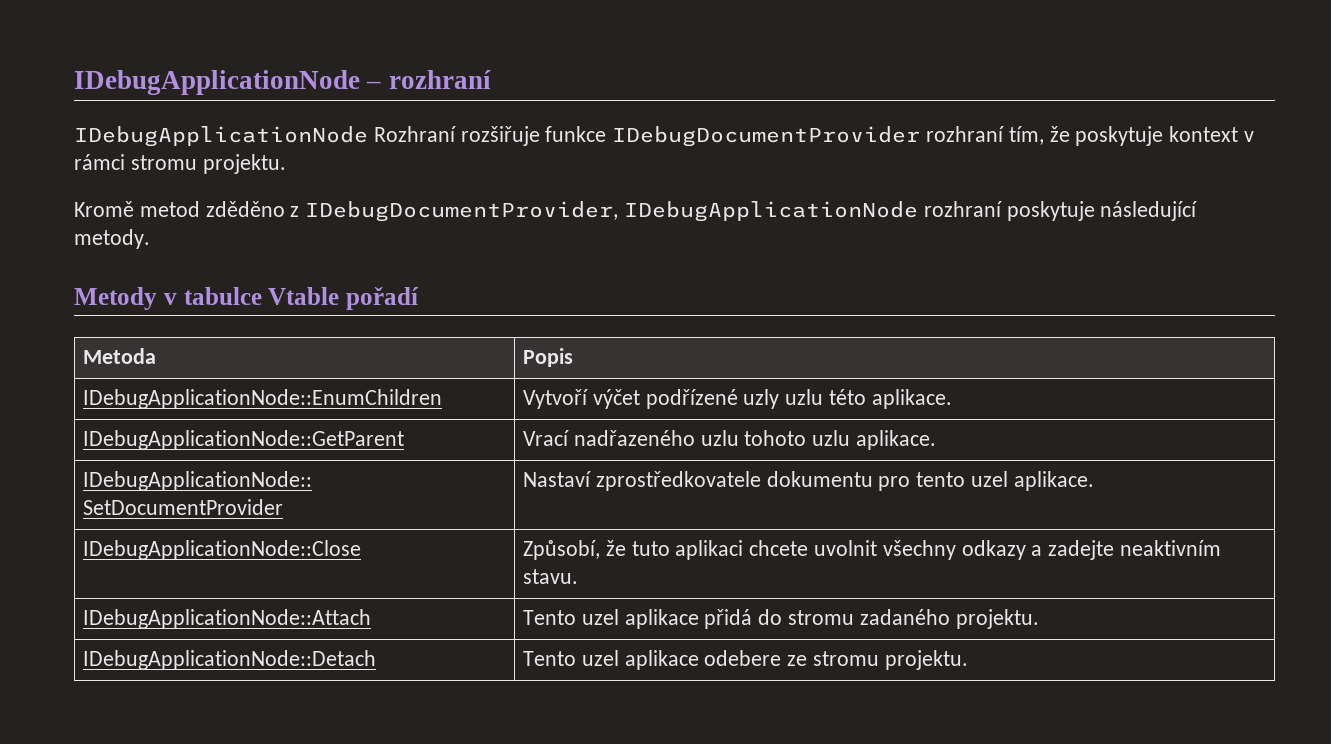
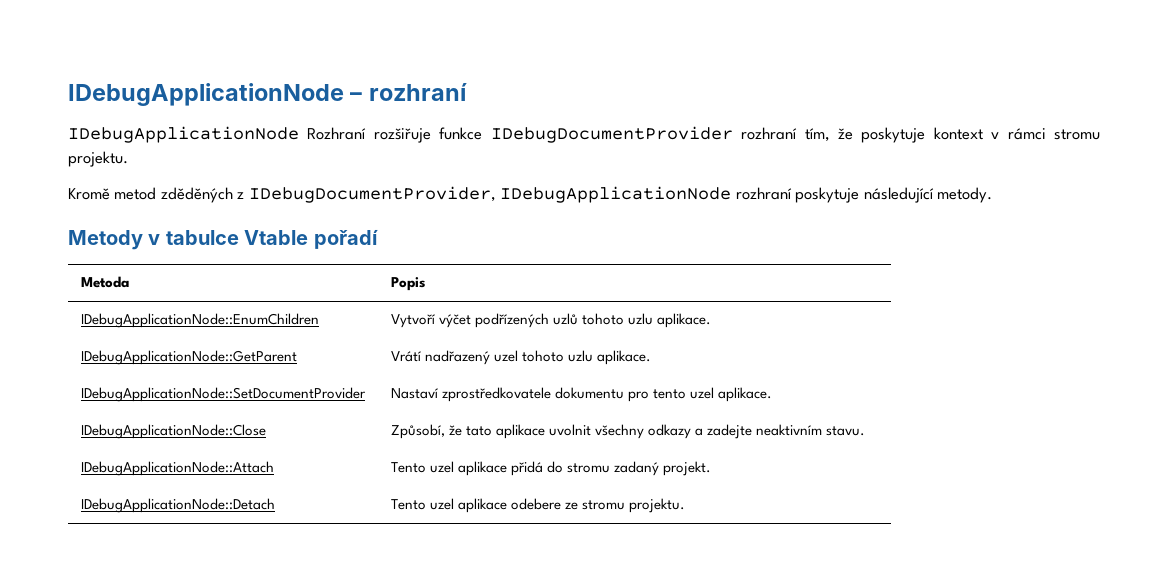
[205,201,285,217] zděděno -> [160,187,233,203] zděděných
[645,389,866,409] podřízené uzly uzlu této -> [474,313,653,328] podřízených uzlů tohoto uzlu
[522,430,739,446] Vrací nadřazeného uzlu -> [390,350,518,365] Vrátí nadřazený uzel
[631,540,809,560] tuto aplikaci chcete -> [465,424,545,439] tato aplikace
[859,609,1039,629] zadaného projektu. -> [613,461,711,476] zadaný projekt.

